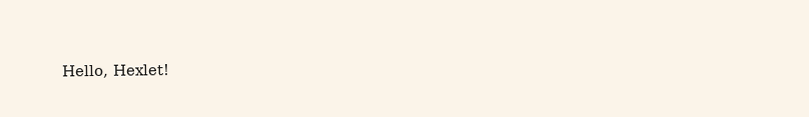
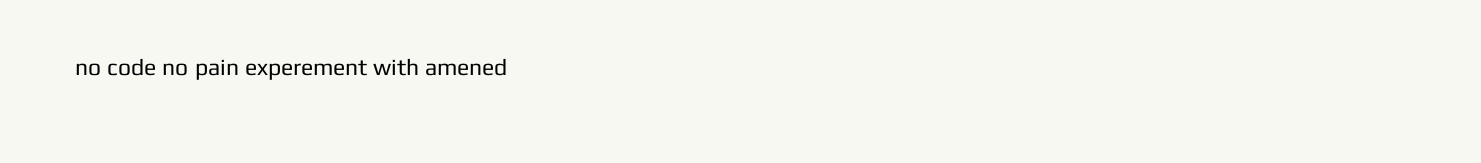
[62,64,170,79] Hello, Hexlet! -> [75,58,508,80] no code no pain experement with amened

